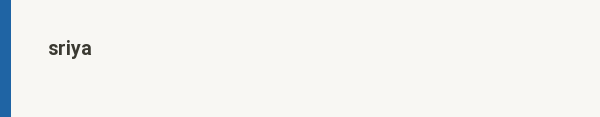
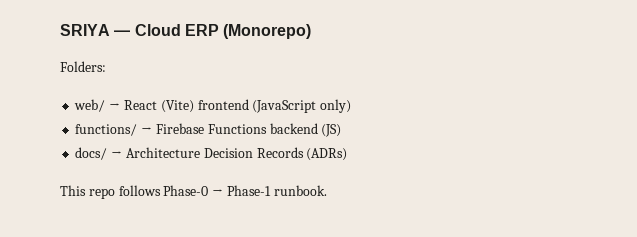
[48,40,92,59] sriya -> [60,24,312,39] [60,61,106,72] [74,99,352,113] [75,123,342,137] [75,147,348,161] [60,185,327,199] SRIYA — Cloud ERP (Monorepo) // Folders: // web/ → React (Vite) frontend (JavaScript only) // functions/ → Firebase Functions backend (JS) // docs/ → Architecture Decision Records (ADRs) // This repo follows Phase-0 → Phase-1 runbook.

